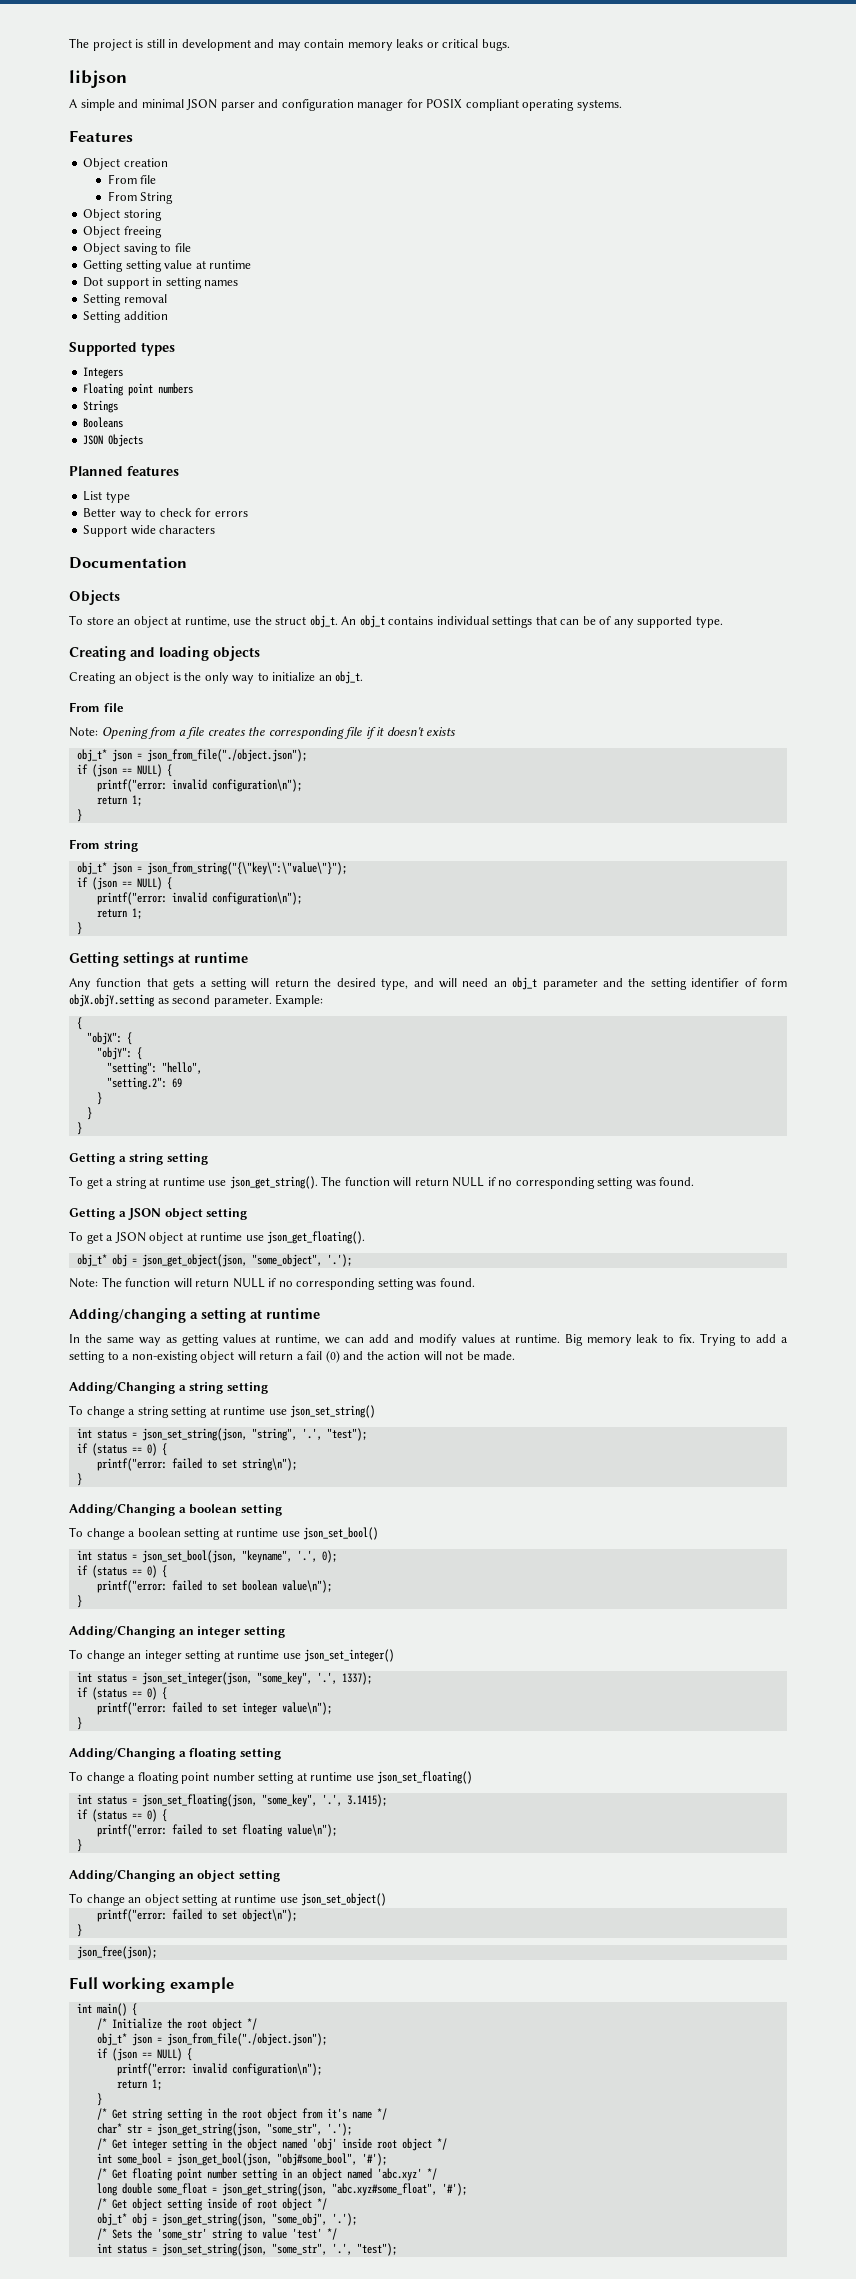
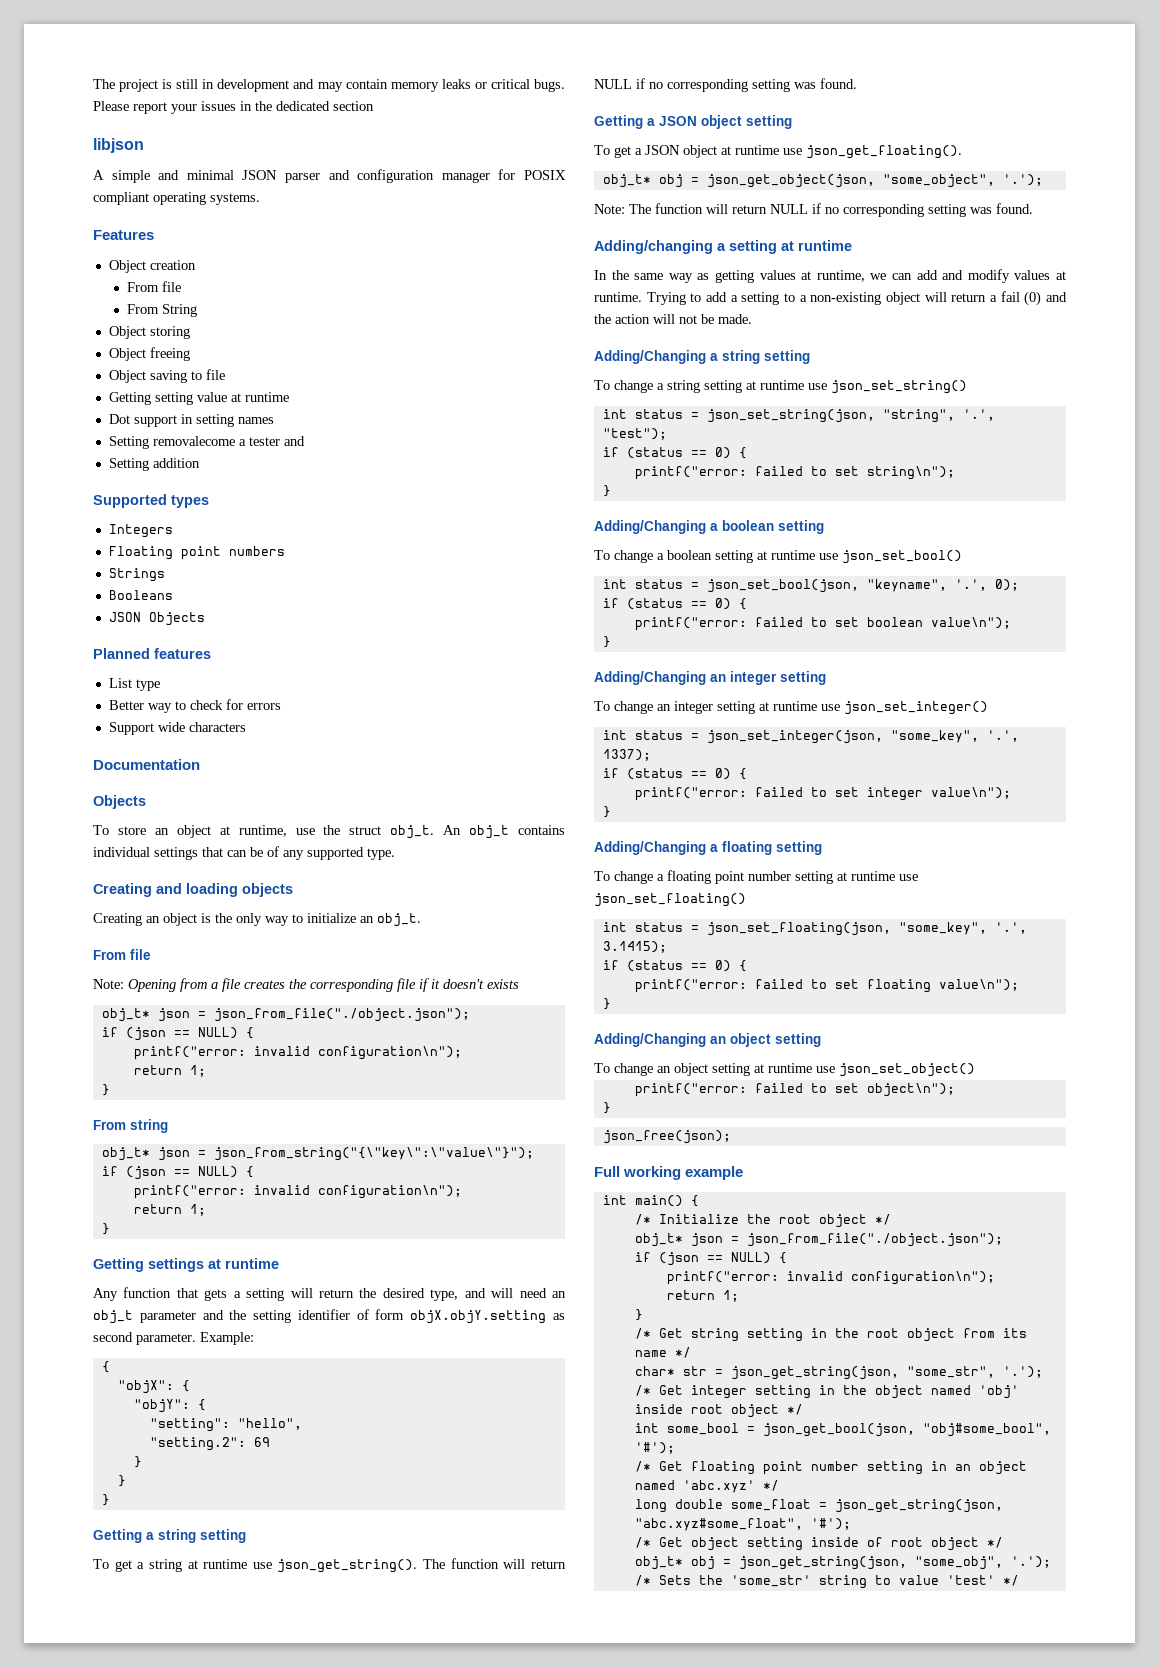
(510, 45) none -> [93,101,374,114] Please report your issues in the dedicated section
[123,294,167,303] removal -> [152,436,305,446] removalecome a tester and
[564,1334,696,1346] Big memory leak to fix. -> (642, 297) none
[326,2108,347,2119] it's -> [1002,1328,1027,1338] its
[96,2243,397,2256] // int status = json_set_string(json, "some_str", '.', "test"); -> (1019, 1580) none

